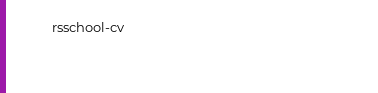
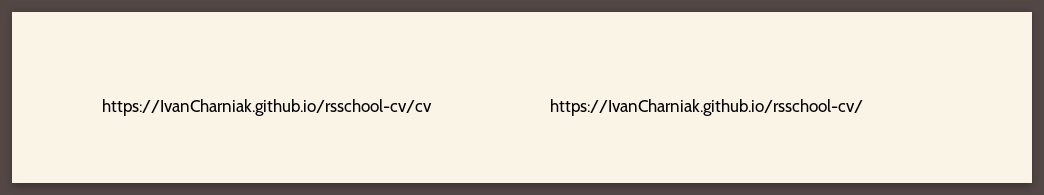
[52,22,125,32] rsschool-cv -> [102,99,863,116] https://IvanCharniak.github.io/rsschool-cv/cv https://IvanCharniak.github.io/rsschool-cv/

